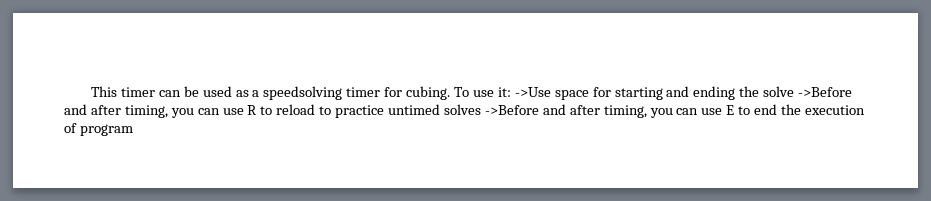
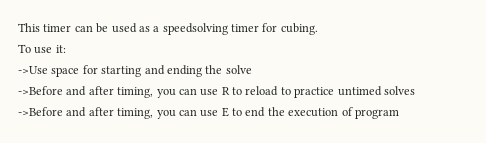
(451, 93) none -> (318, 29) //
(511, 92) none -> (66, 49) //
(795, 91) none -> (252, 69) //
(481, 109) none -> (415, 90) //

